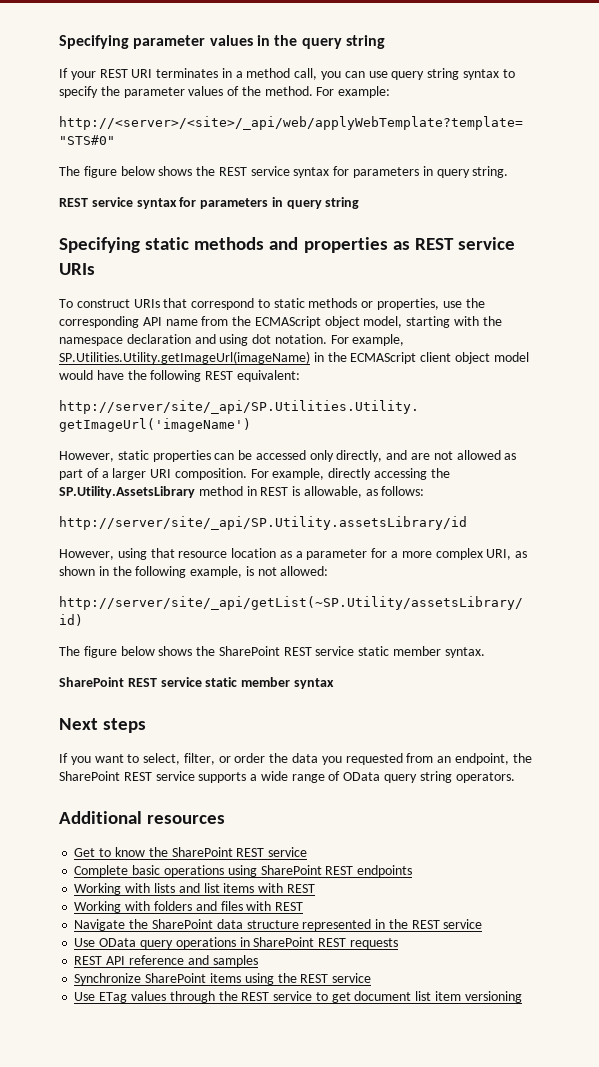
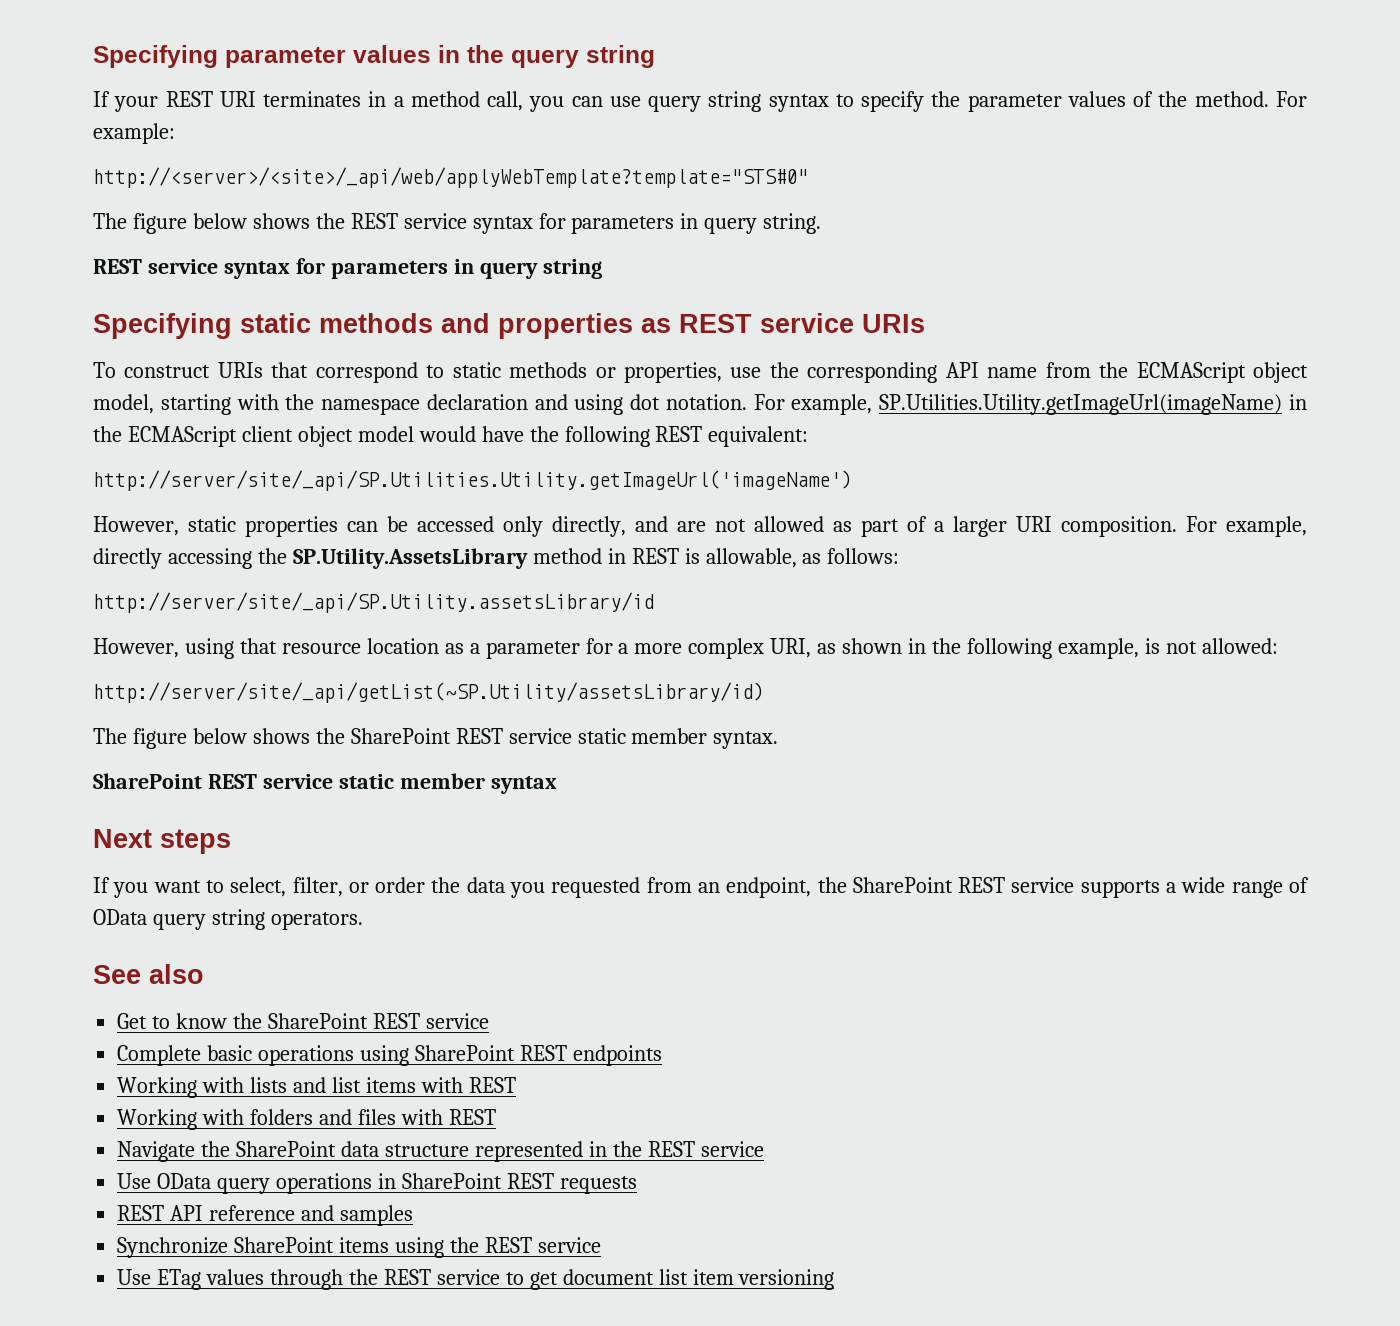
[59,811,226,824] Additional resources -> [93,964,204,984] See also

